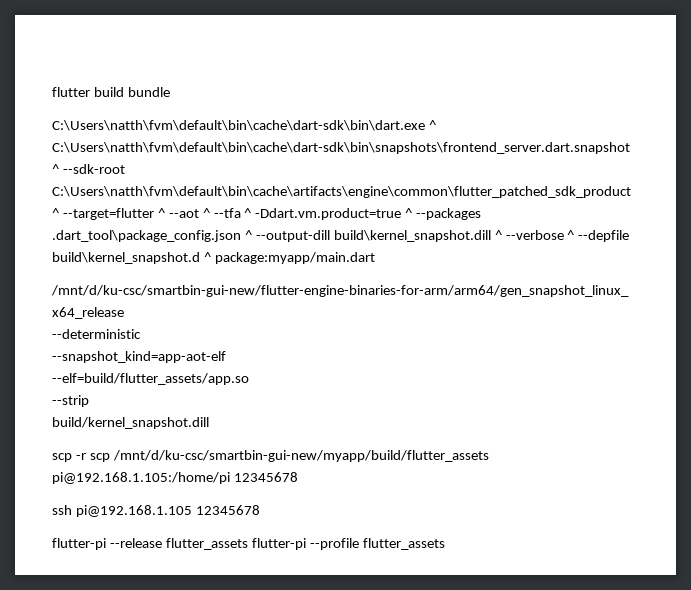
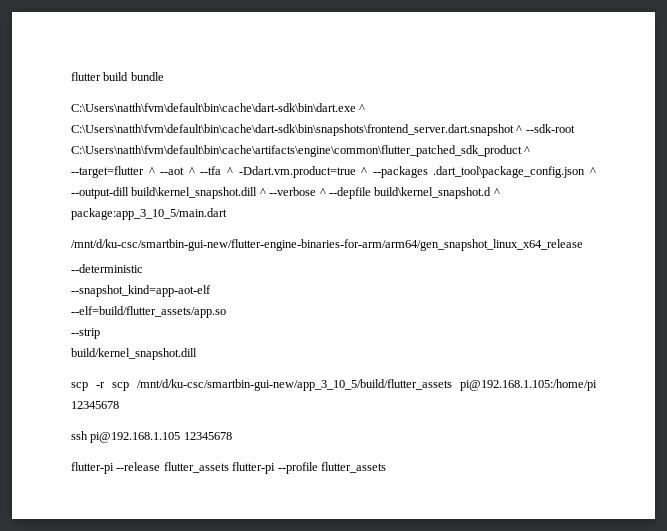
[214,252,375,264] package:myapp/main.dart -> [71,208,227,220] package:app_3_10_5/main.dart
[112,450,489,462] /mnt/d/ku-csc/smartbin-gui-new/myapp/build/flutter_assets -> [137,379,452,391] /mnt/d/ku-csc/smartbin-gui-new/app_3_10_5/build/flutter_assets

